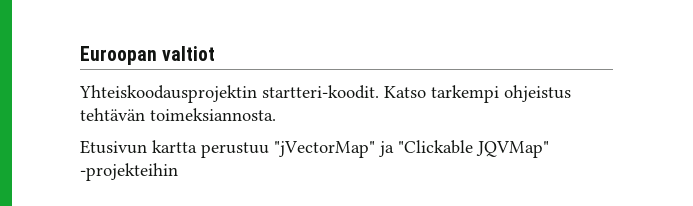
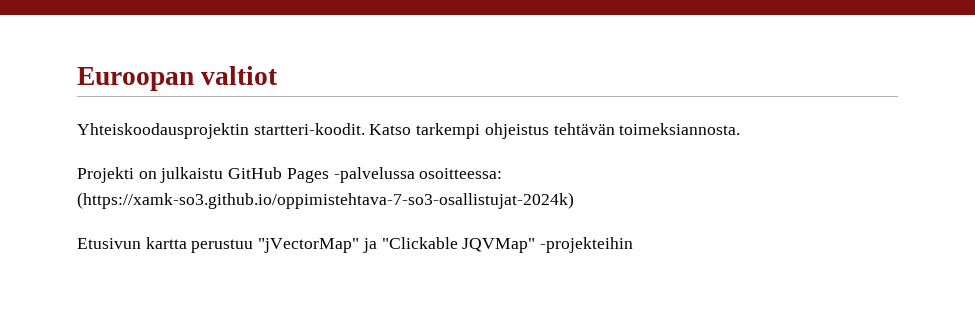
(276, 114) none -> [77,167,503,183] [77,192,574,209] // Projekti on julkaistu GitHub Pages -palvelussa osoitteessa: (https://xamk-so3.github.io/oppimistehtava-7-so3-osallistujat-2024k)

